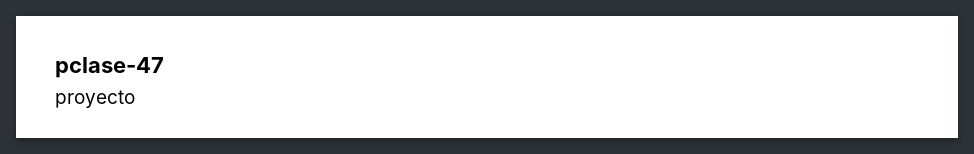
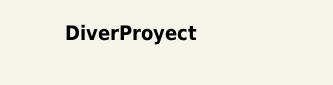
[55,57,164,78] [55,90,135,108] pclase-47 // proyecto -> [65,24,197,45] DiverProyect

